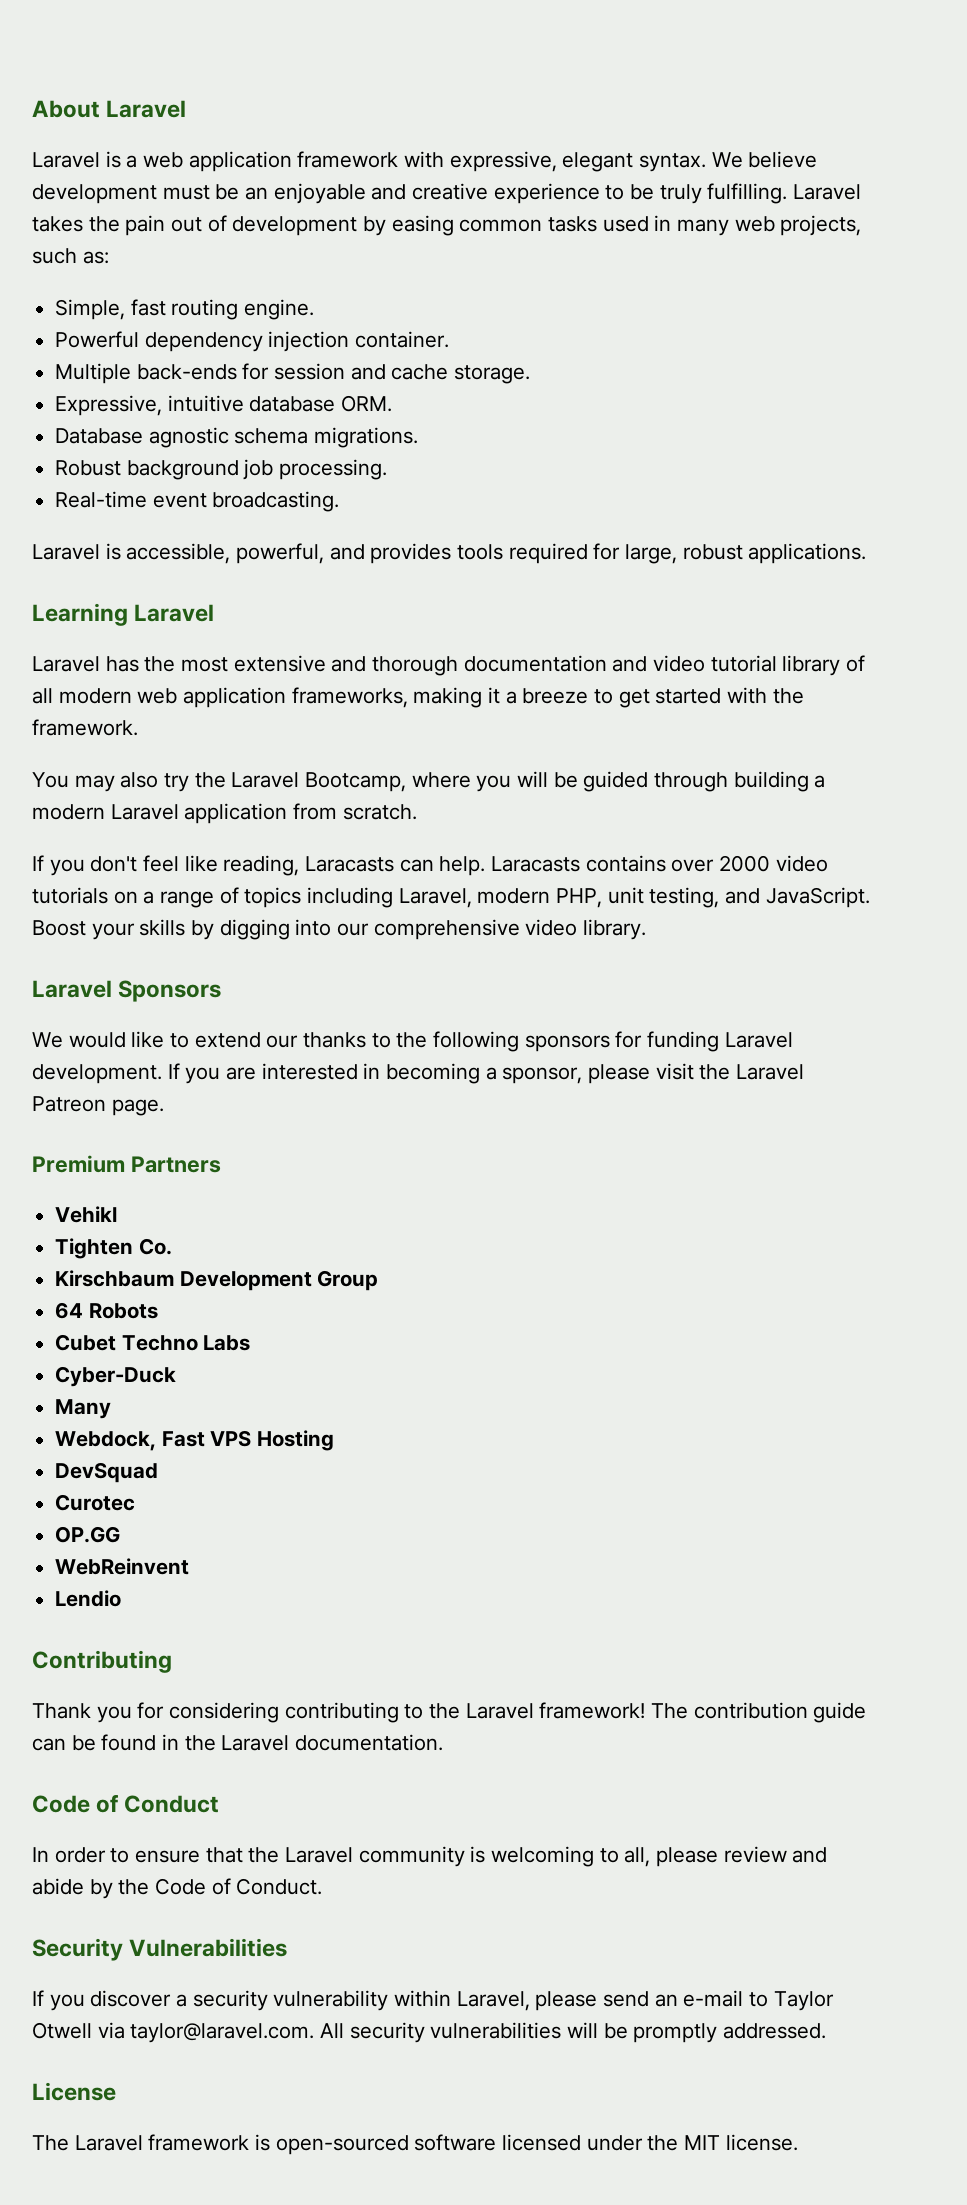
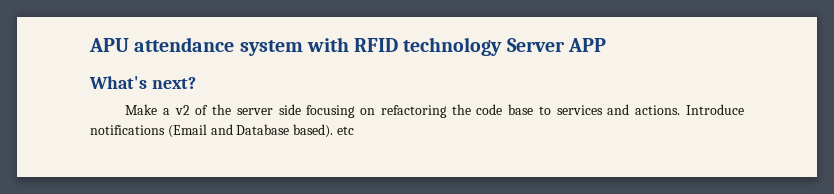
[32,100,187,118] [32,151,818,172] [32,183,862,204] [32,215,862,236] [32,248,109,264] [55,299,315,320] [55,331,450,352] [55,363,531,384] [55,395,393,416] [55,427,419,448] [55,459,388,480] [55,491,340,512] [32,543,867,564] [32,603,215,626] [32,655,866,676] [32,687,804,708] [32,719,138,736] [32,771,826,792] [32,803,417,824] [32,855,828,876] [32,887,870,908] [32,919,647,940] [32,980,222,1002] [32,1031,793,1052] [32,1063,805,1084] [32,1096,164,1116] [32,1155,221,1173] [55,1206,118,1223] [55,1238,172,1259] [55,1270,379,1291] [55,1302,158,1319] [55,1334,251,1351] [55,1366,177,1387] [55,1399,112,1419] [55,1430,335,1451] [55,1462,159,1483] [55,1494,136,1511] [55,1526,121,1543] [55,1558,190,1575] [55,1590,122,1607] [32,1650,172,1673] [32,1702,867,1723] [32,1734,444,1751] [32,1794,220,1813] [32,1846,828,1867] [32,1878,323,1899] [32,1938,288,1961] [32,1990,834,2011] [32,2022,827,2043] [32,2082,116,2101] [32,2134,798,2155] About Laravel // Laravel is a web application framework with expressive, elegant syntax. We believe development must be an enjoyable and creative experience to be truly fulfilling. Laravel takes the pain out of development by easing common tasks used in many web projects, such as: // Simple, fast routing engine. // Powerful dependency injection container. // Multiple back-ends for session and cache storage. // Expressive, intuitive database ORM. // Database agnostic schema migrations. // Robust background job processing. // Real-time event broadcasting. // Laravel is accessible, powerful, and provides tools required for large, robust applications. // Learning Laravel // Laravel has the most extensive and thorough documentation and video tutorial library of all modern web application frameworks, making it a breeze to get started with the framework. // You may also try the Laravel Bootcamp, where you will be guided through building a modern Laravel application from scratch. // If you don't feel like reading, Laracasts can help. Laracasts contains over 2000 video tutorials on a range of topics including Laravel, modern PHP, unit testing, and JavaScript. Boost your skills by digging into our comprehensive video library. // Laravel Sponsors // We would like to extend our thanks to the following sponsors for funding Laravel development. If you are interested in becoming a sponsor, please visit the Laravel Patreon page. // Premium Partners // Vehikl // Tighten Co. // Kirschbaum Development Group // 64 Robots // Cubet Techno Labs // Cyber-Duck // Many // Webdock, Fast VPS Hosting // DevSquad // Curotec // OP.GG // WebReinvent // Lendio // Contributing // Thank you for considering contributing to the Laravel framework! The contribution guide can be found in the Laravel documentation. // Code of Conduct // In order to ensure that the Laravel community is welcoming to all, please review and abide by the Code of Conduct. // Security Vulnerabilities // If you discover a security vulnerability within Laravel, please send an e-mail to Taylor Otwell via taylor@laravel.com. All security vulnerabilities will be promptly addressed. // License // The Laravel framework is open-sourced software licensed under the MIT license. -> [89,37,606,56] [89,76,196,89] [125,104,744,118] [90,124,354,138] APU attendance system with RFID technology Server APP // What's next? // Make a v2 of the server side focusing on refactoring the code base to services and actions. Introduce notifications (Email and Database based). etc

